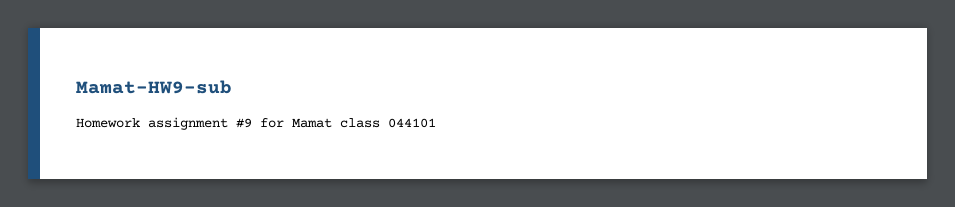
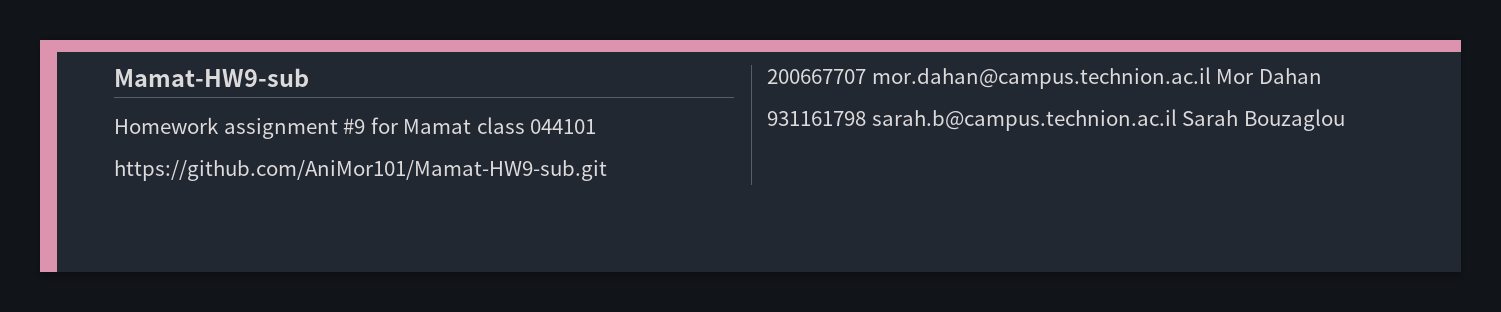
(436, 123) none -> [114,160,607,181] [767,67,1322,89] [767,109,1345,131] // https://github.com/AniMor101/Mamat-HW9-sub.git // 200667707 mor.dahan@campus.technion.ac.il Mor Dahan // 931161798 sarah.b@campus.technion.ac.il Sarah Bouzaglou

